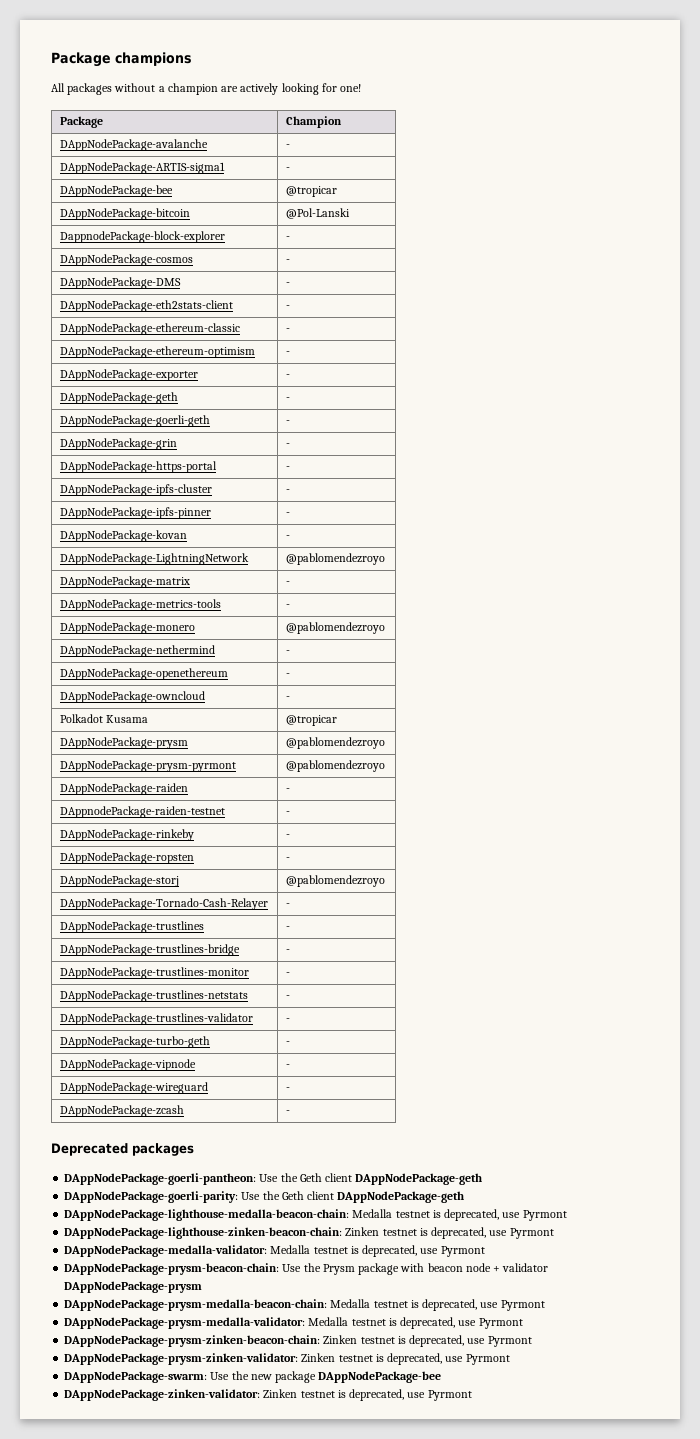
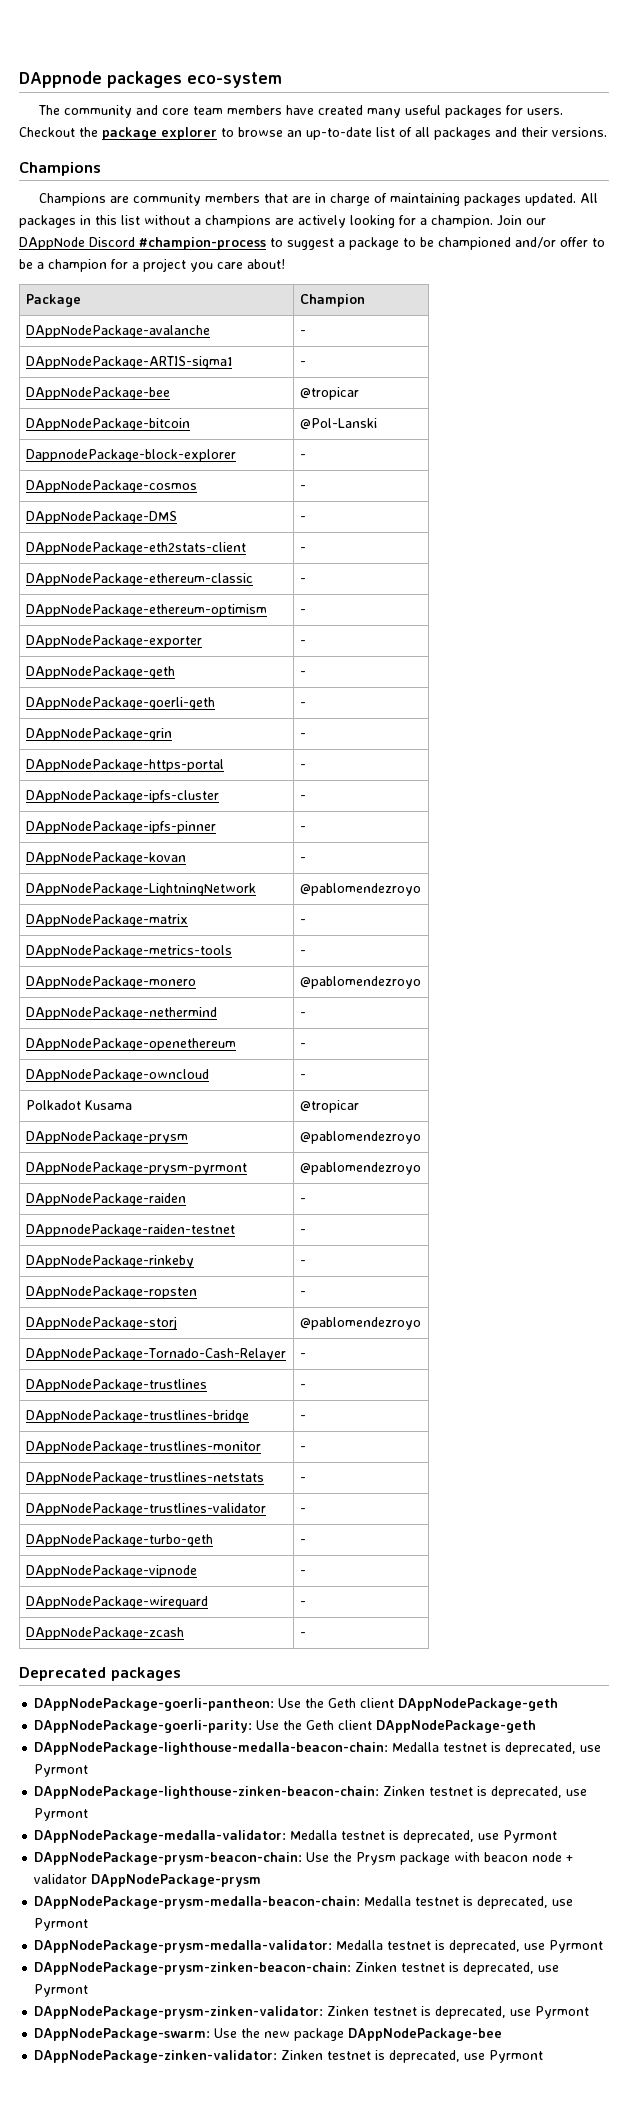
[51,52,192,67] [51,83,113,95] Package champions // All packages -> [19,71,282,88] [37,105,563,118] [19,127,607,140] [19,162,101,176] [38,193,598,206] [19,215,140,228] DAppnode packages eco-system // The community and core team members have created many useful packages for users. Checkout the package explorer to browse an up-to-date list of all packages and their versions. // Champions // Champions are community members that are in charge of maintaining packages updated. All packages in this list
[167,83,218,95] champion -> [205,215,271,228] champions
[340,84,362,92] one! -> [420,215,546,228] [19,237,605,250] [19,258,285,272] a champion. Join our DAppNode Discord #champion-process to suggest a package to be championed and/or offer to be a champion for a project you care about!

